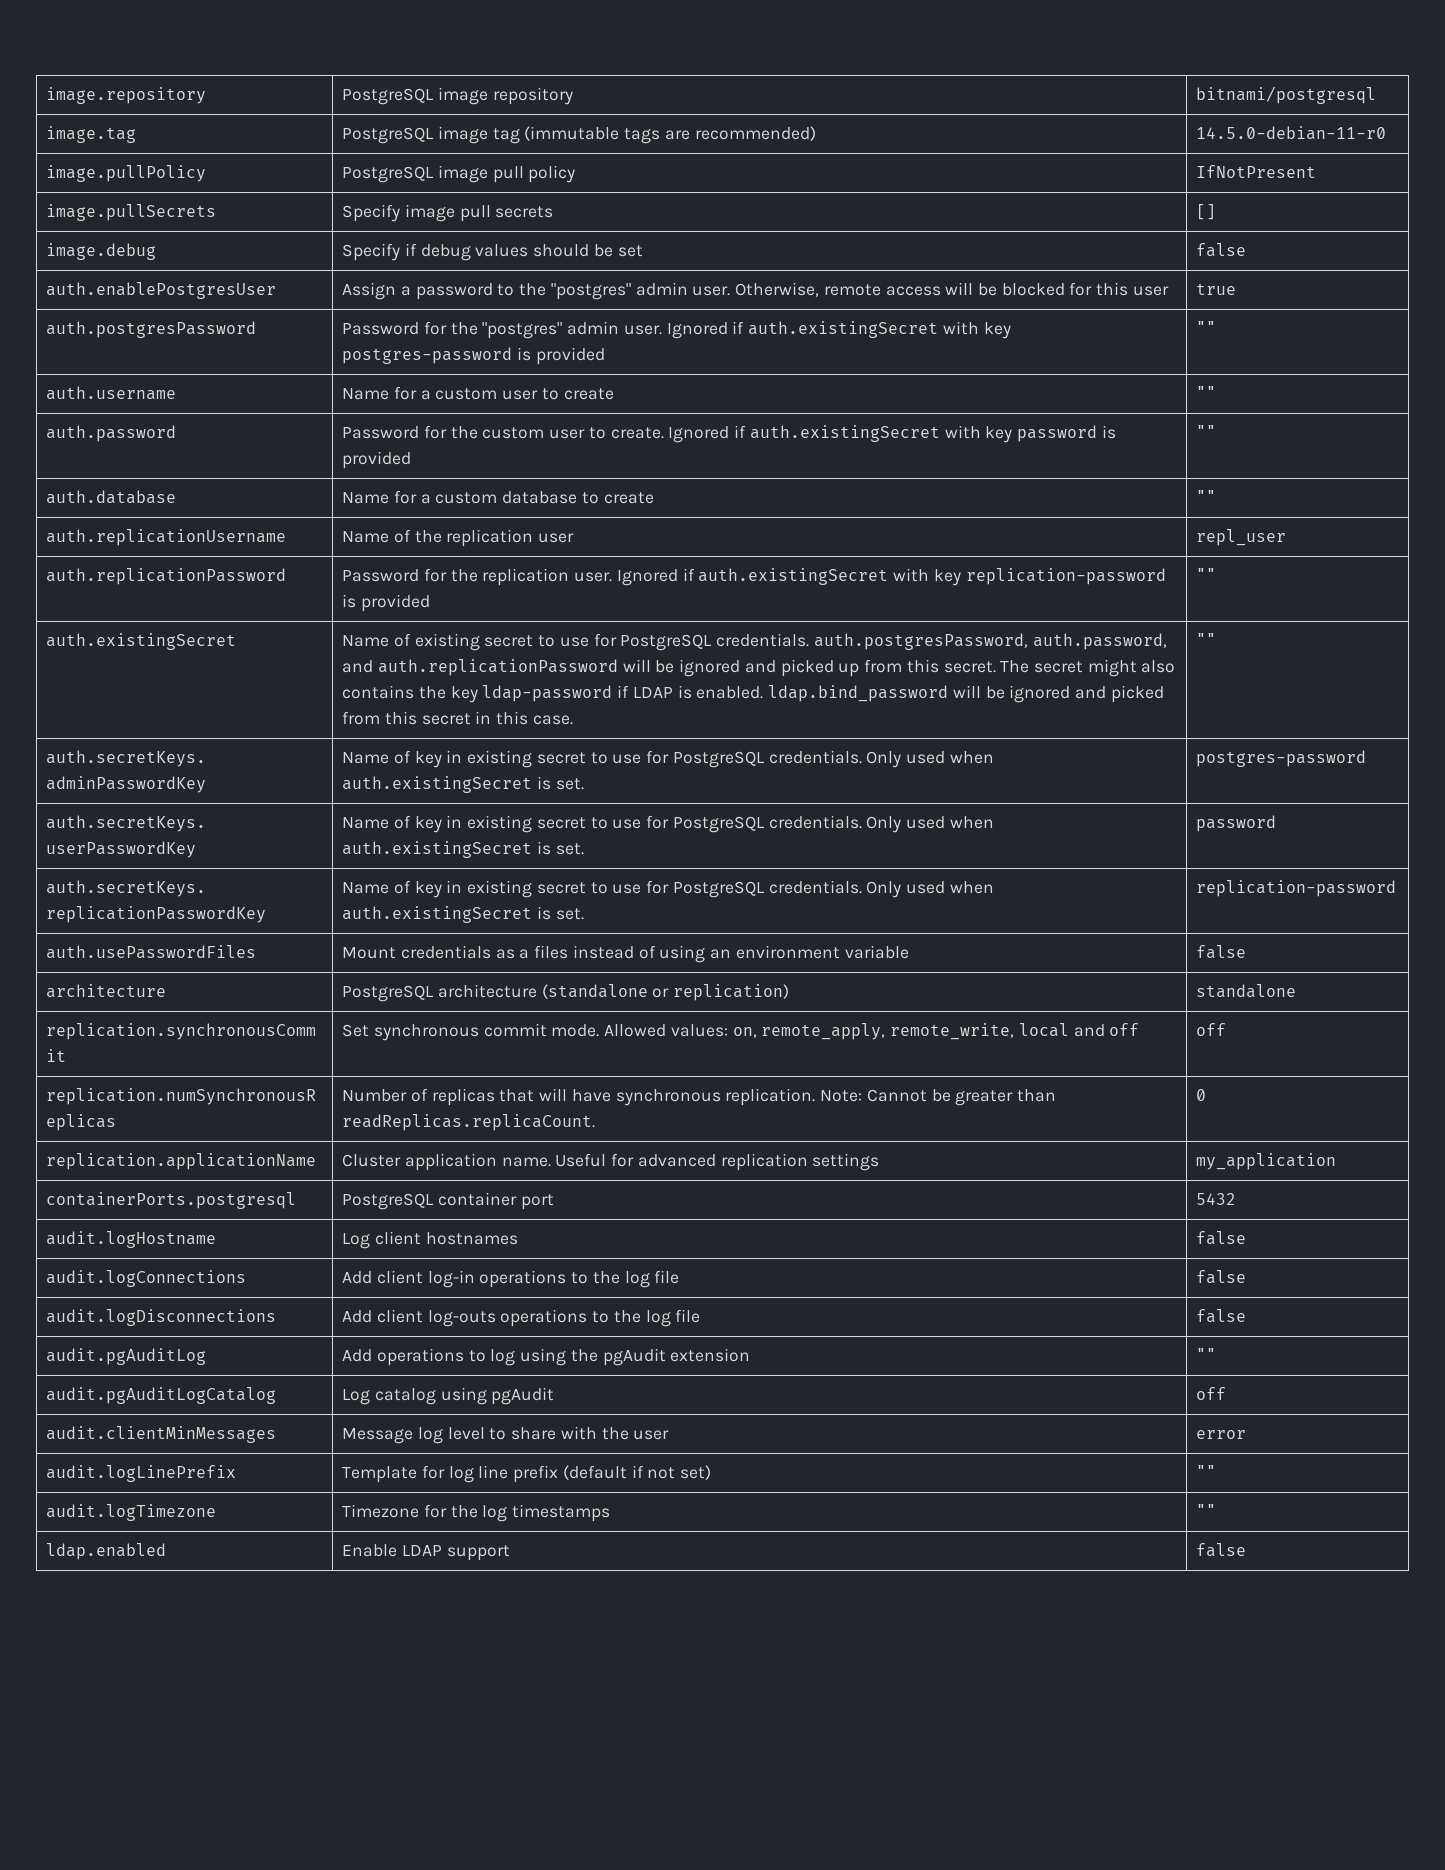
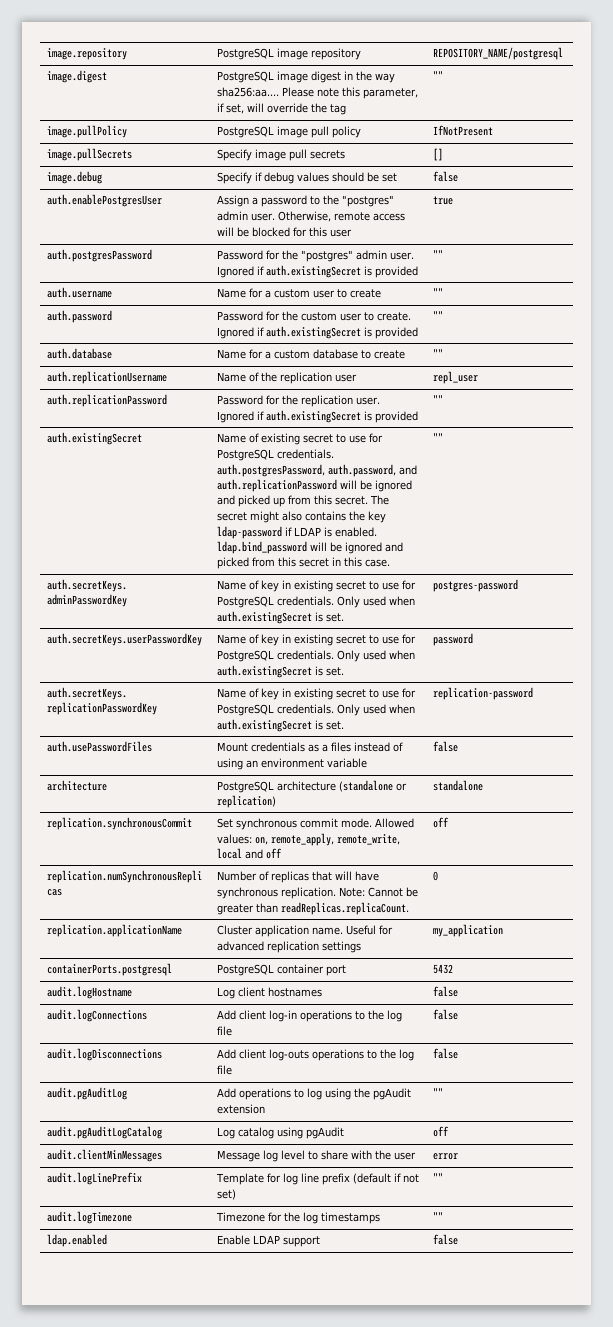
[1196,86,1377,104] [46,126,137,143] [342,126,816,144] [1196,126,1387,140] bitnami/postgresql // image.tag | PostgreSQL image tag (immutable tags are recommended) | 14.5.0-debian-11-r0 -> [433,47,564,60] [47,70,108,83] [217,71,396,83] [217,87,419,99] [217,103,347,115] [433,71,444,80] REPOSITORY_NAME/postgresql // image.digest | PostgreSQL image digest in the way sha256:aa.... Please note this parameter, if set, will override the tag | ""
[942,321,1011,339] [342,347,513,364] with key postgres-password -> (362, 271) none
[944,425,1097,443] with key password -> (362, 332) none
[893,568,1166,586] with key replication-password -> (362, 416) none

